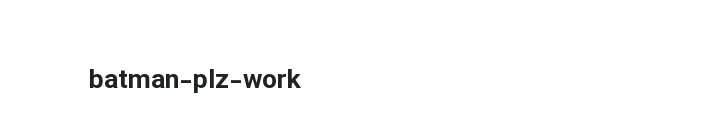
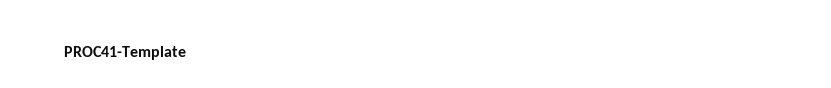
[89,69,301,93] batman-plz-work -> [64,46,186,60] PROC41-Template

